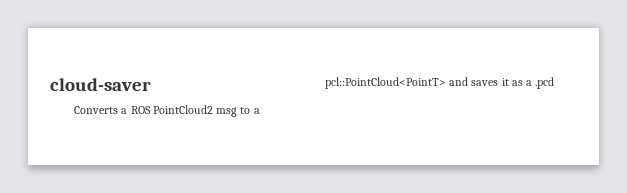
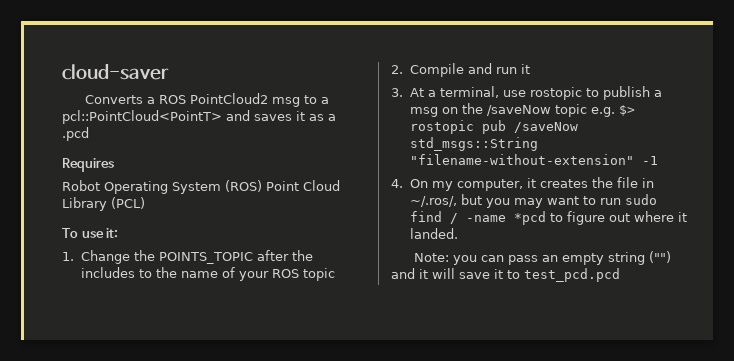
(555, 83) none -> [62,158,114,172] [62,180,340,194] [62,197,145,211] [62,228,119,238] [62,250,313,264] [80,267,335,281] [391,63,530,77] [391,86,662,100] [409,103,635,117] [409,120,578,134] [409,137,538,151] [409,154,658,165] [391,177,654,191] [409,194,657,208] [409,211,687,225] [409,228,458,239] [414,251,672,265] [391,268,620,282] // Requires // Robot Operating System (ROS) Point Cloud Library (PCL) // To use it: // 1. Change the POINTS_TOPIC after the includes to the name of your ROS topic // 2. Compile and run it // 3. At a terminal, use rostopic to publish a msg on the /saveNow topic e.g. $> rostopic pub /saveNow std_msgs::String "filename-without-extension" -1 // 4. On my computer, it creates the file in ~/.ros/, but you may want to run sudo find / -name *pcd to figure out where it landed. // Note: you can pass an empty string ("") and it will save it to test_pcd.pcd

